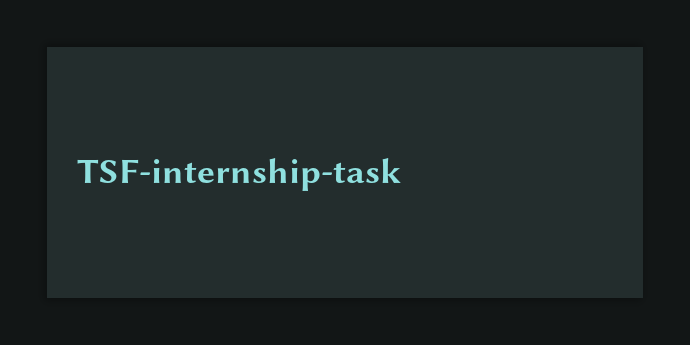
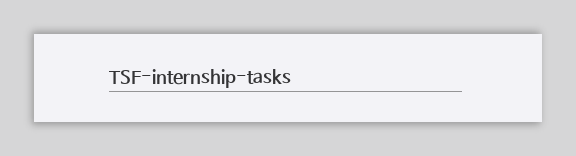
[77,158,401,191] TSF-internship-task -> [109,69,291,88] TSF-internship-tasks

